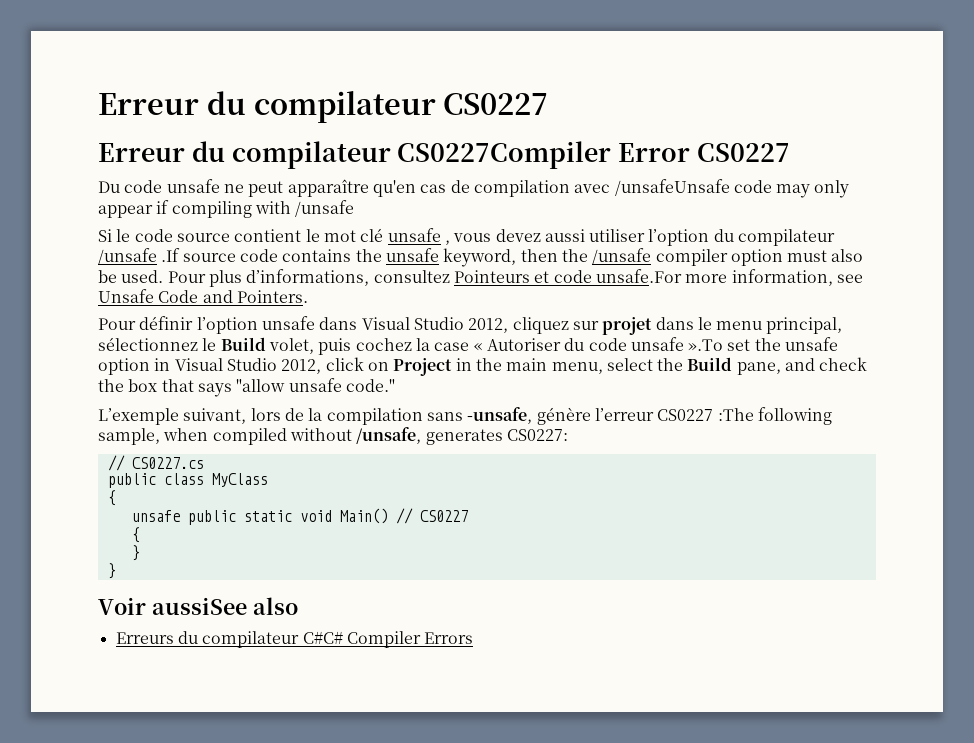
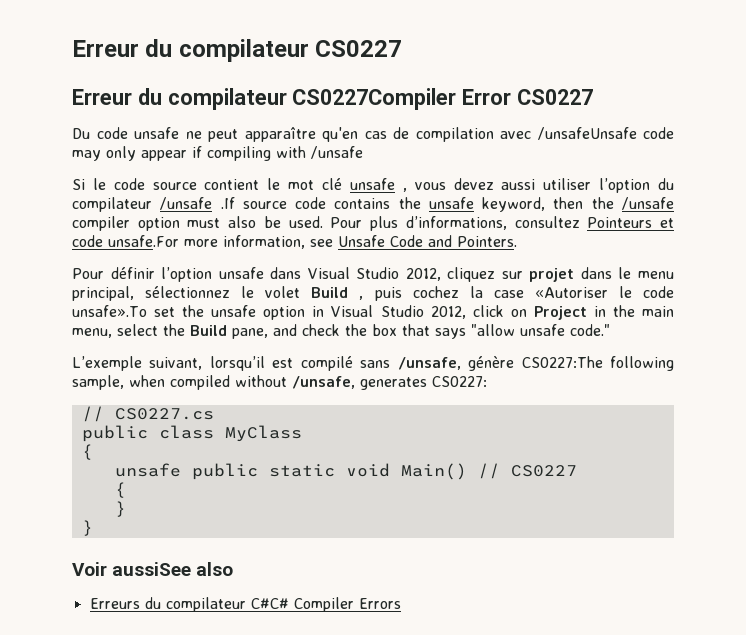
[220,337,314,354] Build volet, -> [265,286,364,300] volet Build ,
[473,337,724,351] « Autoriser du code unsafe ».To -> [534,286,674,298] [72,305,147,317] «Autoriser le code unsafe».To
[250,407,754,425] lors de la compilation sans -unsafe, génère l’erreur CS0227 :The -> [209,356,603,371] lorsqu’il est compilé sans /unsafe, génère CS0227:The

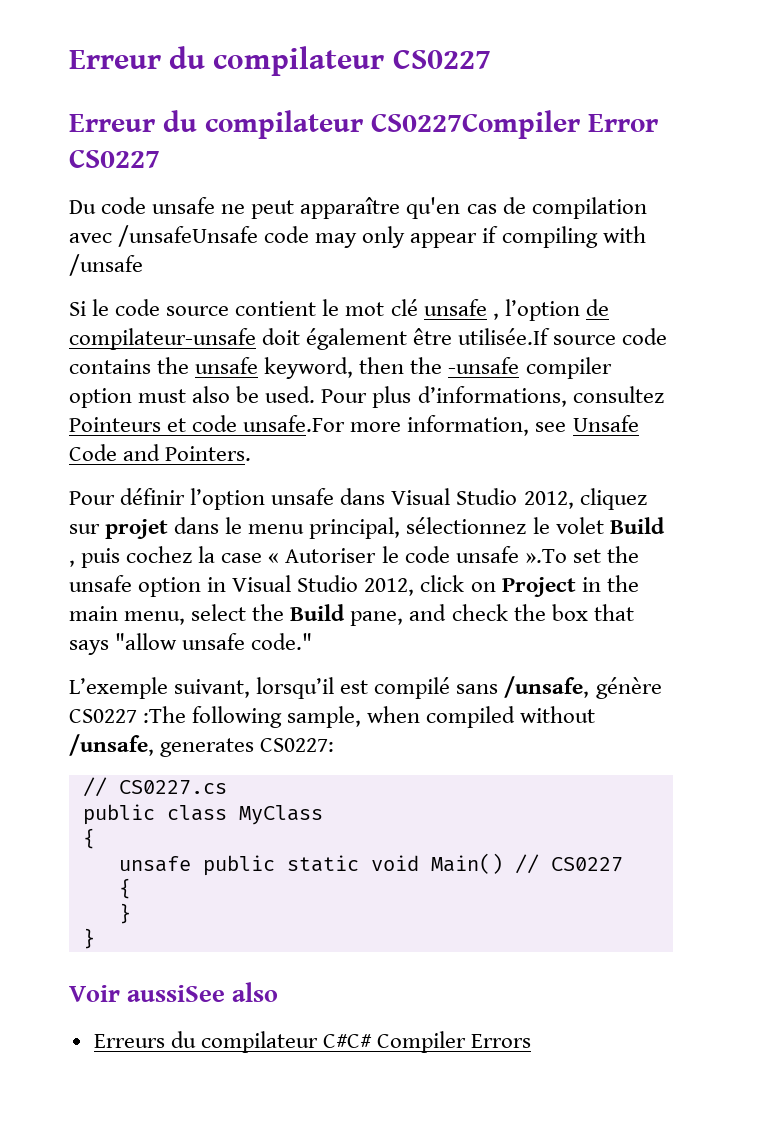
[414,178,675,193] [72,197,235,212] vous devez aussi utiliser l’option du compilateur /unsafe .If -> [504,299,609,321] [69,328,551,350] l’option de compilateur-unsafe doit également être utilisée.If
[621,197,674,210] /unsafe -> [448,357,520,374] -unsafe
[534,286,674,298] [72,305,147,317] «Autoriser le code unsafe».To -> [268,546,567,563] « Autoriser le code unsafe ».To
[521,356,603,368] CS0227:The -> [69,706,187,723] CS0227 :The

